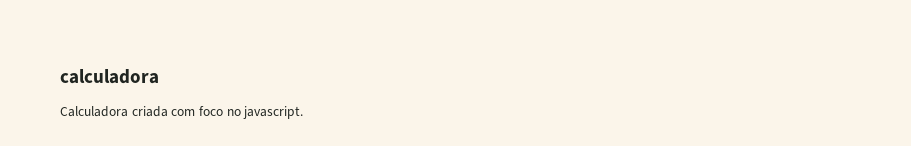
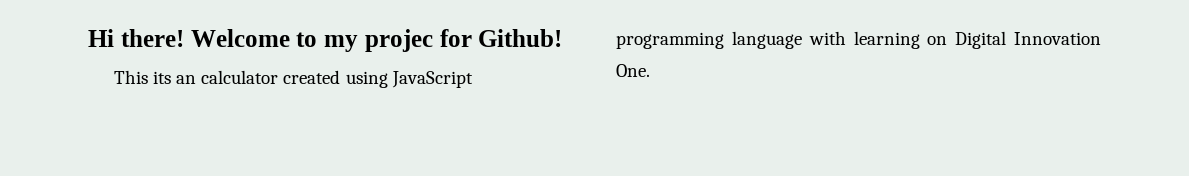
[60,69,159,84] [60,106,304,119] calculadora // Calculadora criada com foco no javascript. -> [88,29,563,52] [113,70,473,88] [616,31,1101,49] [616,64,650,77] Hi there! Welcome to my projec for Github! // This its an calculator created using JavaScript programming language with learning on Digital Innovation One.

